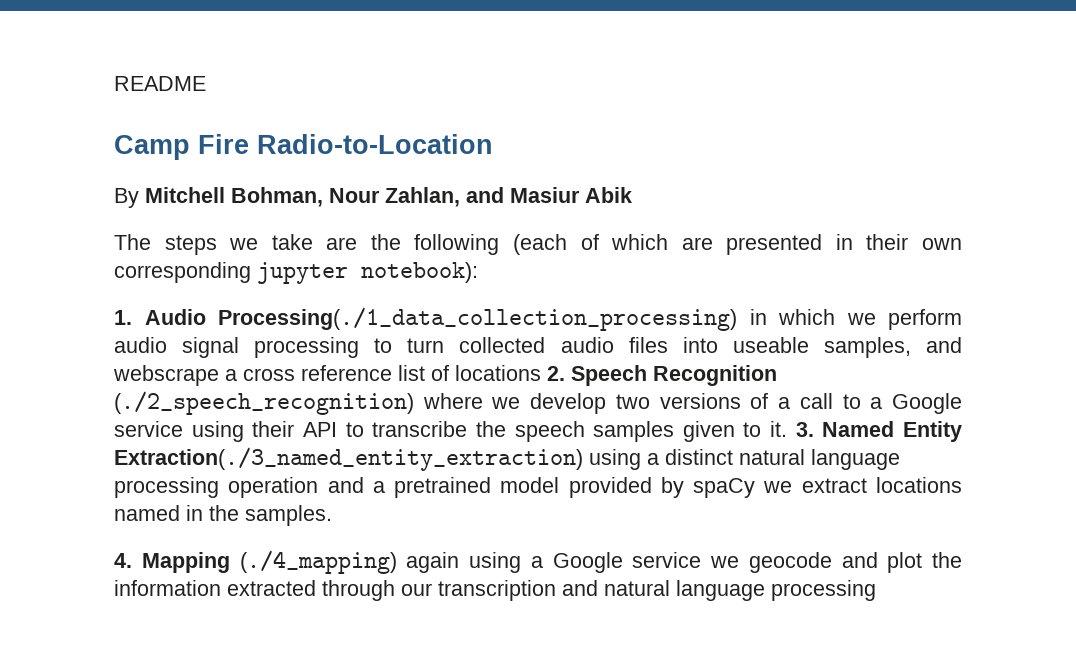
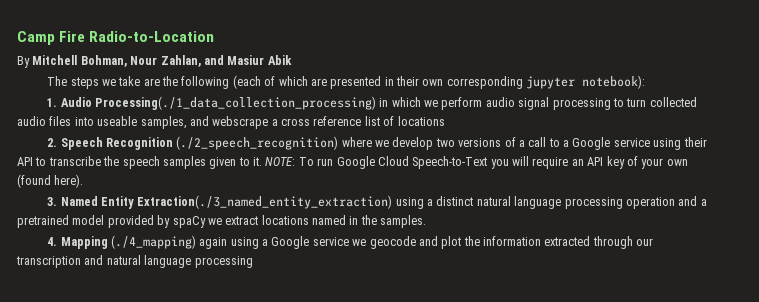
[114,76,206,91] README // -> (17, 38) none
(541, 373) none -> (445, 121) //
(788, 429) none -> [265,156,688,169] [17,174,84,188] NOTE: To run Google Cloud Speech-to-Text you will require an API key of your own (found here). //

